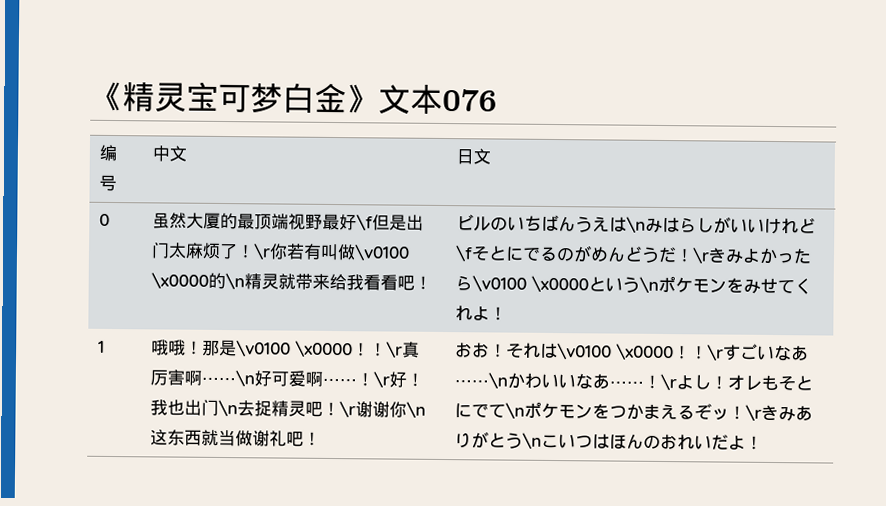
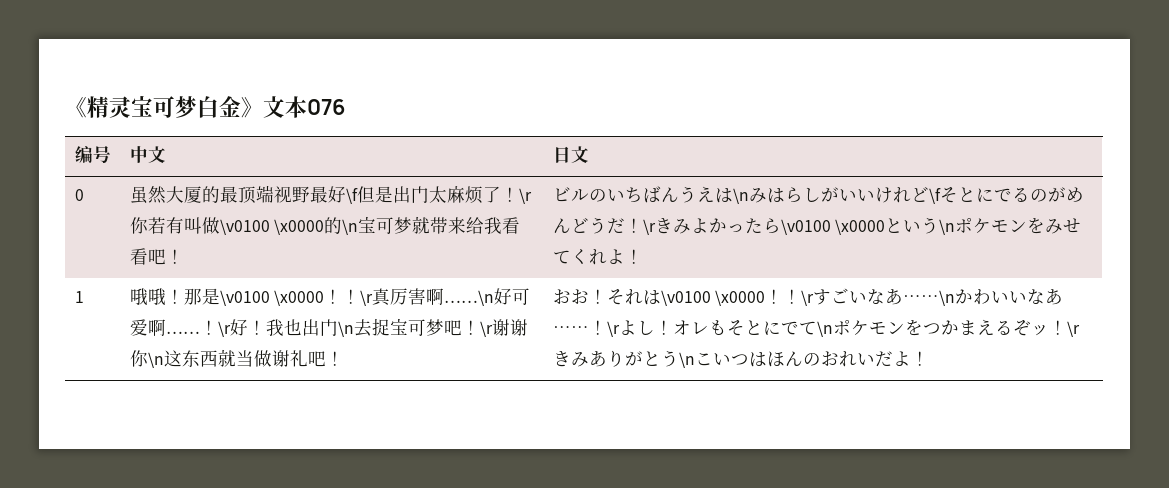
[244,273,280,290] 精灵 -> [358,216,413,234] 宝可梦
[201,369,256,387] ⋯⋯\n -> [444,290,495,306] ……\n
[322,378,358,386] ⋯⋯ -> [165,331,200,334] ……
[271,400,307,417] 精灵 -> [389,318,444,336] 宝可梦

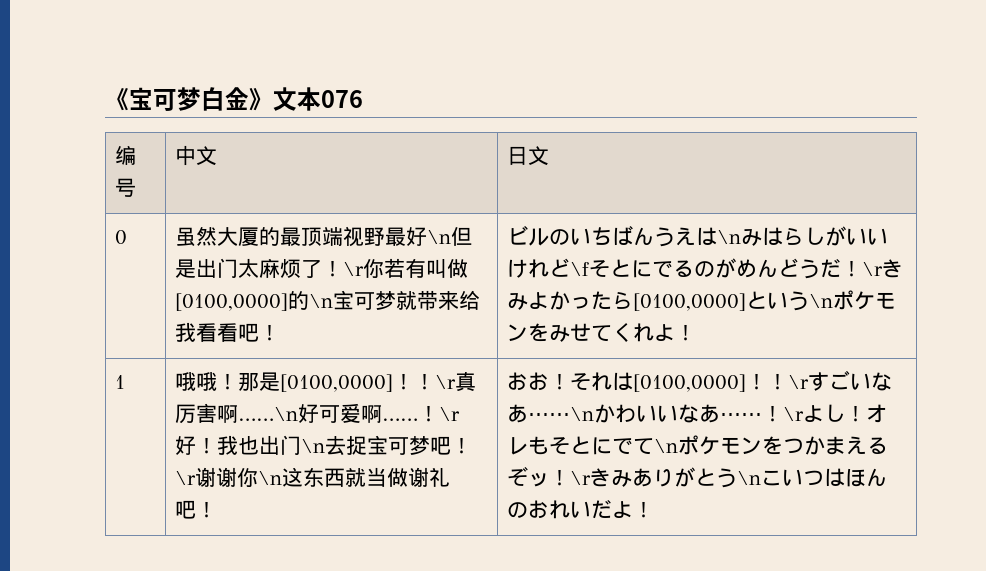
[87,96,131,118] 精灵 -> (129, 99) none
[345,188,358,204] \f -> [426,230,451,244] \n
[219,219,325,235] \v0100 \x0000 -> [174,293,288,311] [0100,0000]
[780,219,886,235] \v0100 \x0000 -> [632,293,746,311] [0100,0000]
[219,290,325,306] \v0100 \x0000 -> [279,374,393,392] [0100,0000]
[660,290,766,306] \v0100 \x0000 -> [632,374,746,392] [0100,0000]

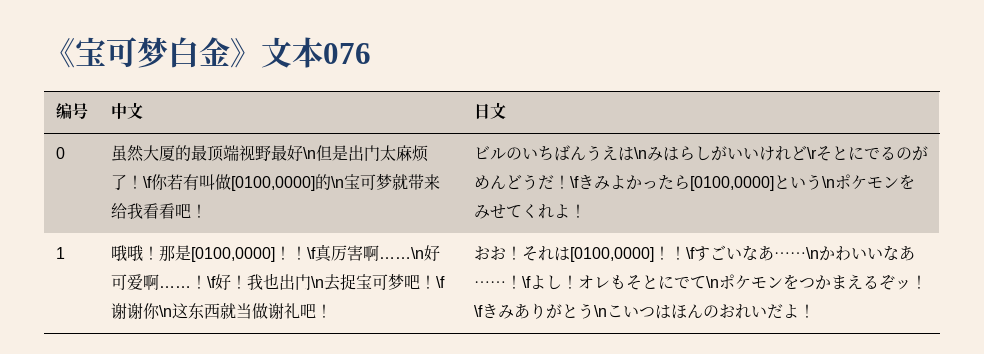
[342,262,364,276] \r -> [142,176,152,188] \f
[569,262,589,276] \f -> [806,147,817,159] \r
[861,262,883,276] \r -> [569,176,579,188] \f
[434,375,456,389] \r -> [306,247,316,259] \f
[438,407,460,421] \r -> [206,276,216,288] \f
[174,471,196,485] \r -> [435,276,445,288] \f
[787,375,809,389] \r -> [685,247,695,259] \f
[782,407,804,421] \r -> [521,276,531,288] \f
[569,471,591,485] \r -> [473,305,483,317] \f

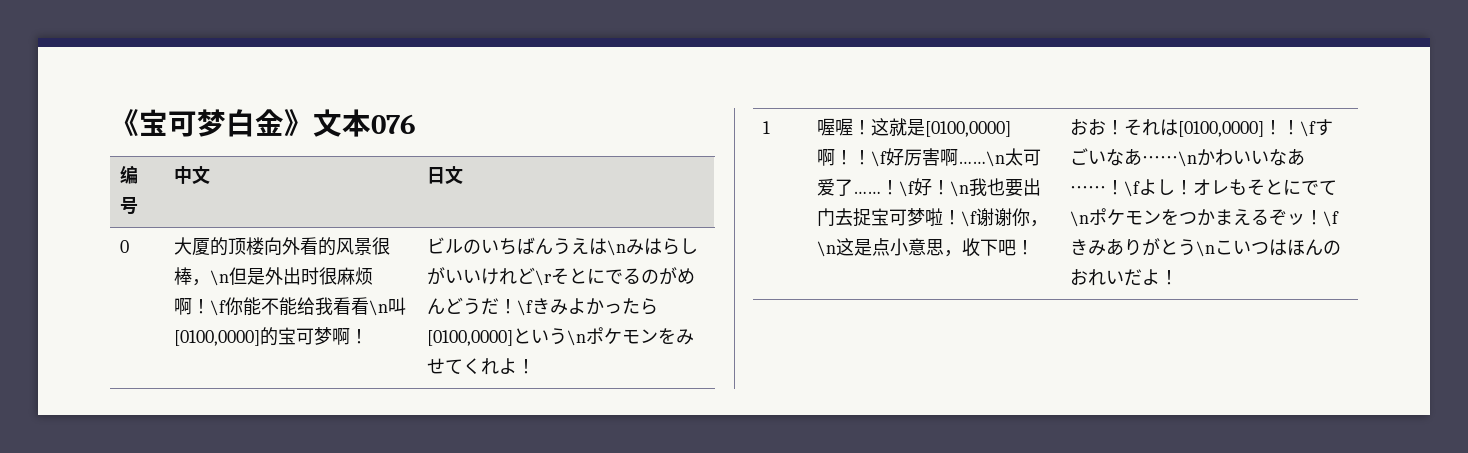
[110,145,428,162] [110,173,440,191] [110,203,191,219] 虽然大厦的最顶端视野最好\n但是出门太麻烦了！\f你若有叫做[0100,0000]的\n宝可梦就带来给我看看吧 -> [173,237,390,256] [173,267,373,286] [173,297,406,316] [173,327,350,346] 大厦的顶楼向外看的风景很棒，\n但是外出时很麻烦啊！\f你能不能给我看看\n叫[0100,0000]的宝可梦啊
[110,244,332,262] 哦哦！那是[0100,0000]！！\f真 -> [816,118,1011,137] [816,148,904,167] 喔喔！这就是[0100,0000]啊！！\f好
[423,245,440,261] [110,274,159,290] 好可爱啊 -> [1004,148,1041,166] [816,178,853,196] 太可爱了
[246,273,324,290] 我也出门\n -> [949,178,1041,197] [816,208,835,226] \n我也要出门
[403,274,420,289] 吧 -> [924,208,943,226] 啦
[158,303,300,319] \n这东西就当做谢礼 -> [1029,220,1048,227] [816,238,998,257] ，\n这是点小意思，收下

